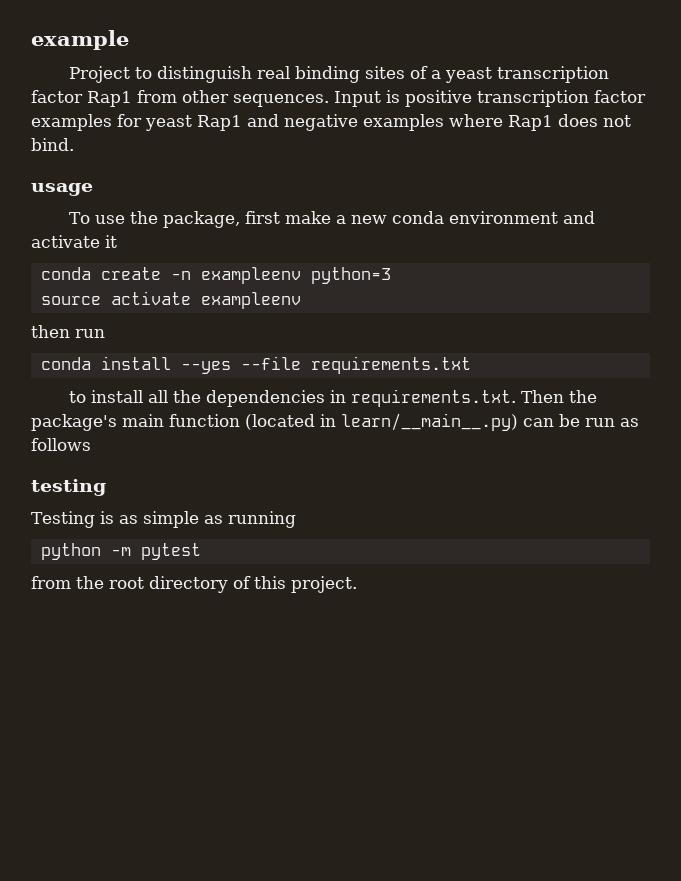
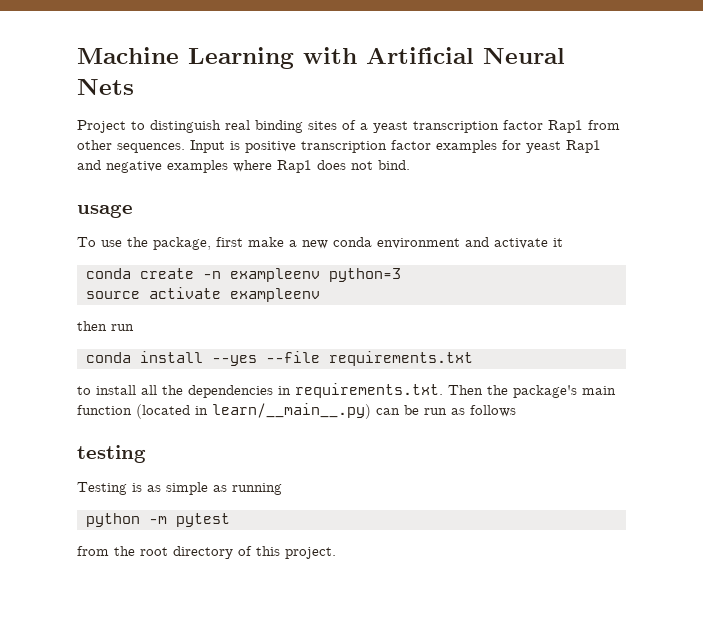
[31,30,129,50] example -> [77,47,565,69] [77,78,134,95] Machine Learning with Artificial Neural Nets

